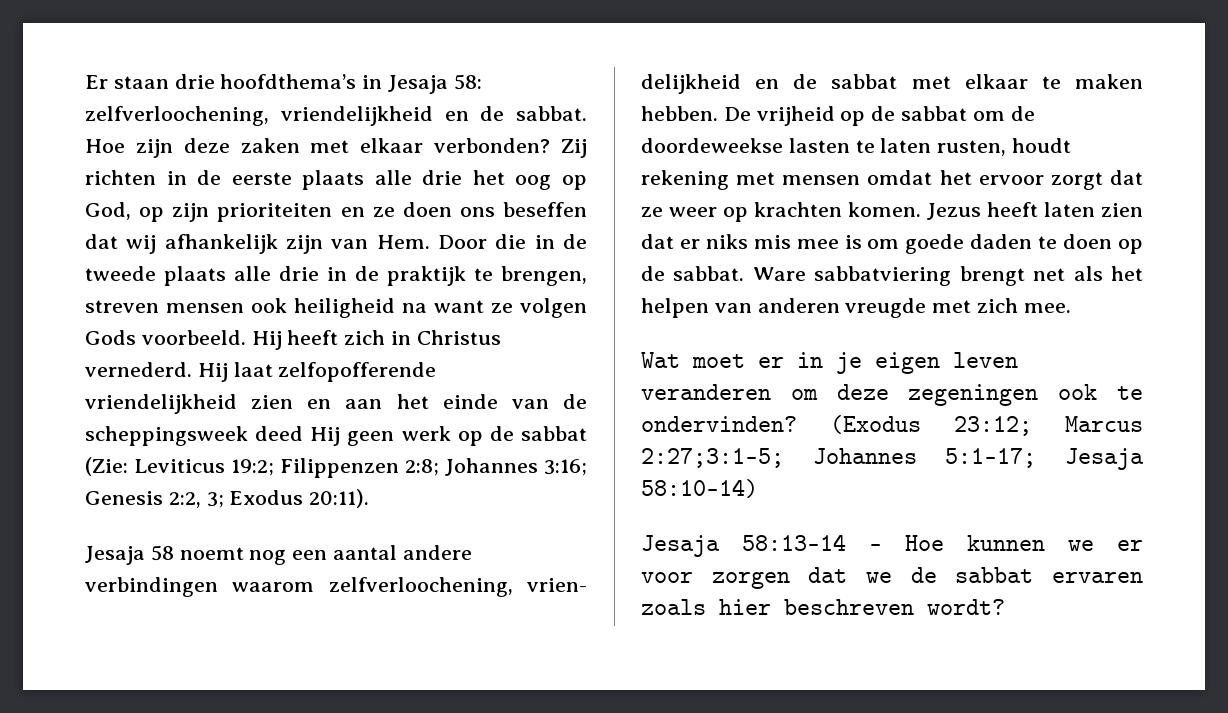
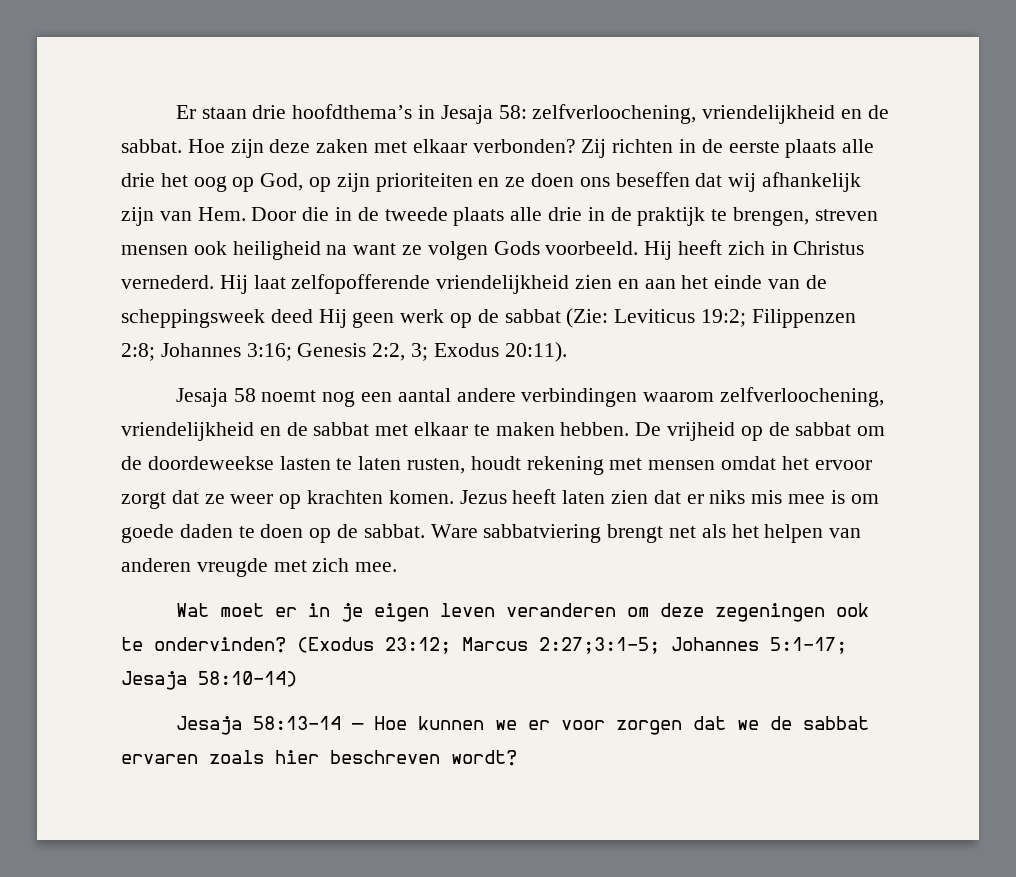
[527,578,587,592] [641,74,741,94] vrien- delijkheid -> [121,422,254,441] vriendelijkheid

